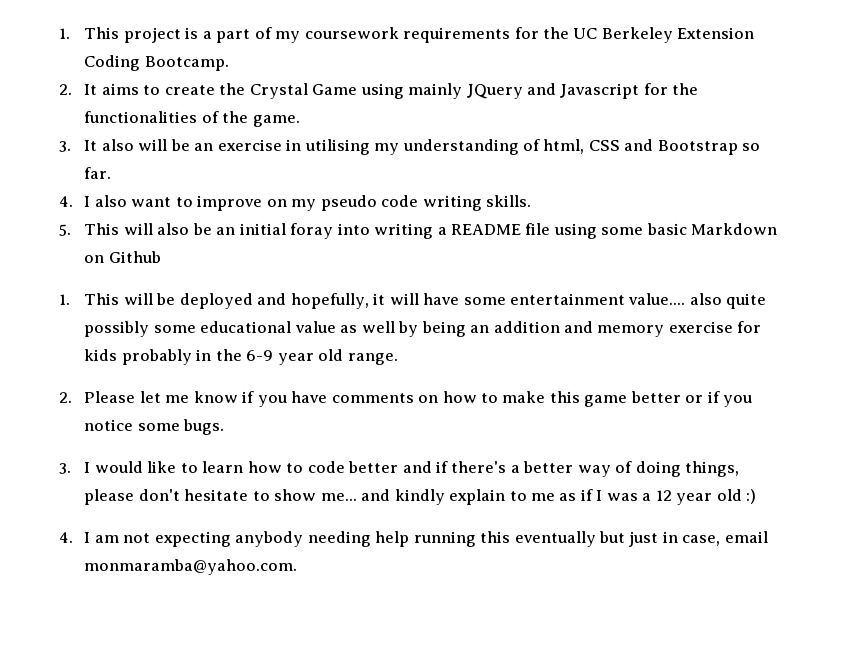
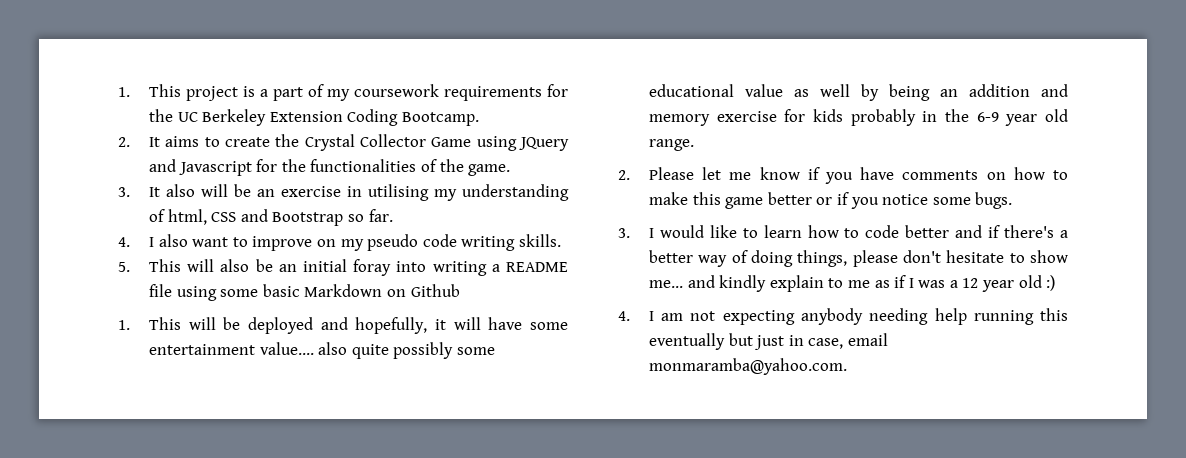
(308, 91) none -> [359,134,426,147] Collector
[408,83,463,99] mainly -> (517, 143) none

